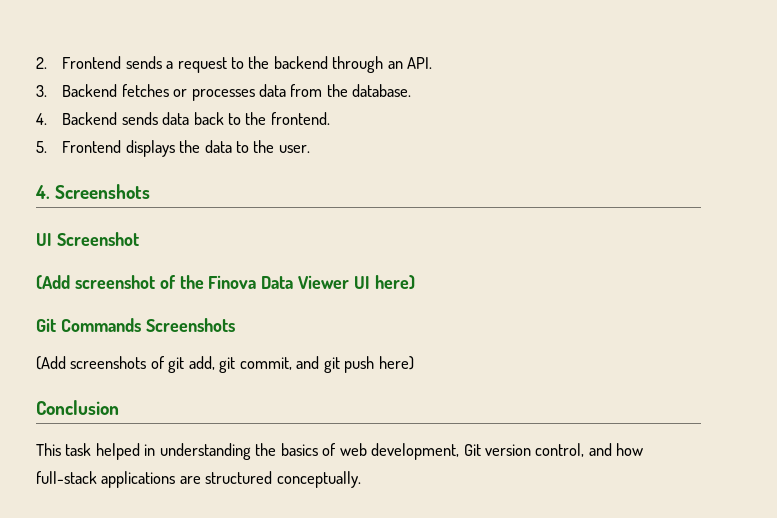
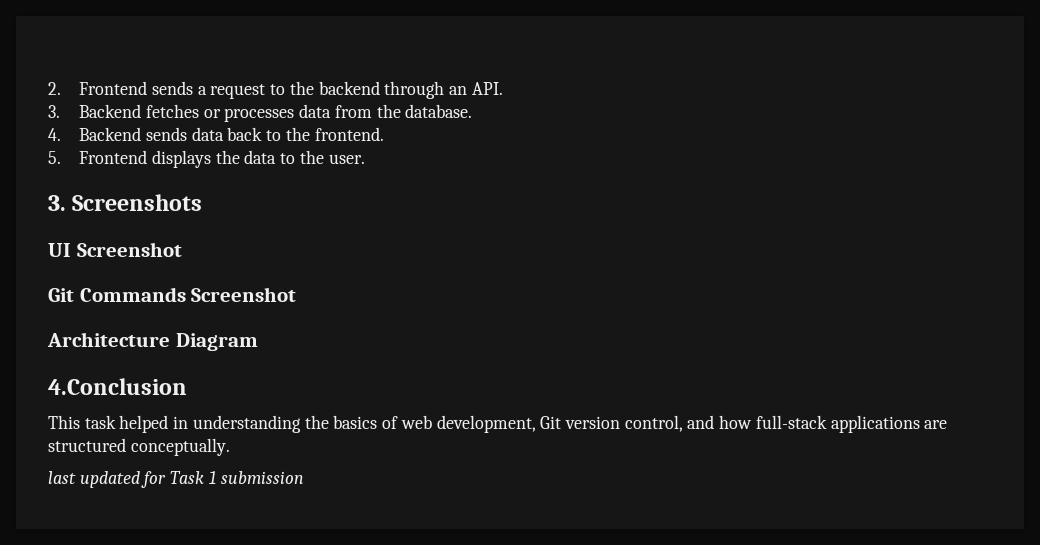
[35,185,50,199] 4. -> [48,195,66,211] 3.
[36,275,415,290] [36,318,235,332] [36,356,414,373] [36,400,119,415] (Add screenshot of the Finova Data Viewer UI here) // Git Commands Screenshots // (Add screenshots of git add, git commit, and git push here) // Conclusion -> [48,287,297,302] [47,332,258,351] [48,378,187,395] Git Commands Screenshot // Architecture Diagram // 4.Conclusion
(361, 479) none -> [48,471,304,488] // last updated for Task 1 submission

